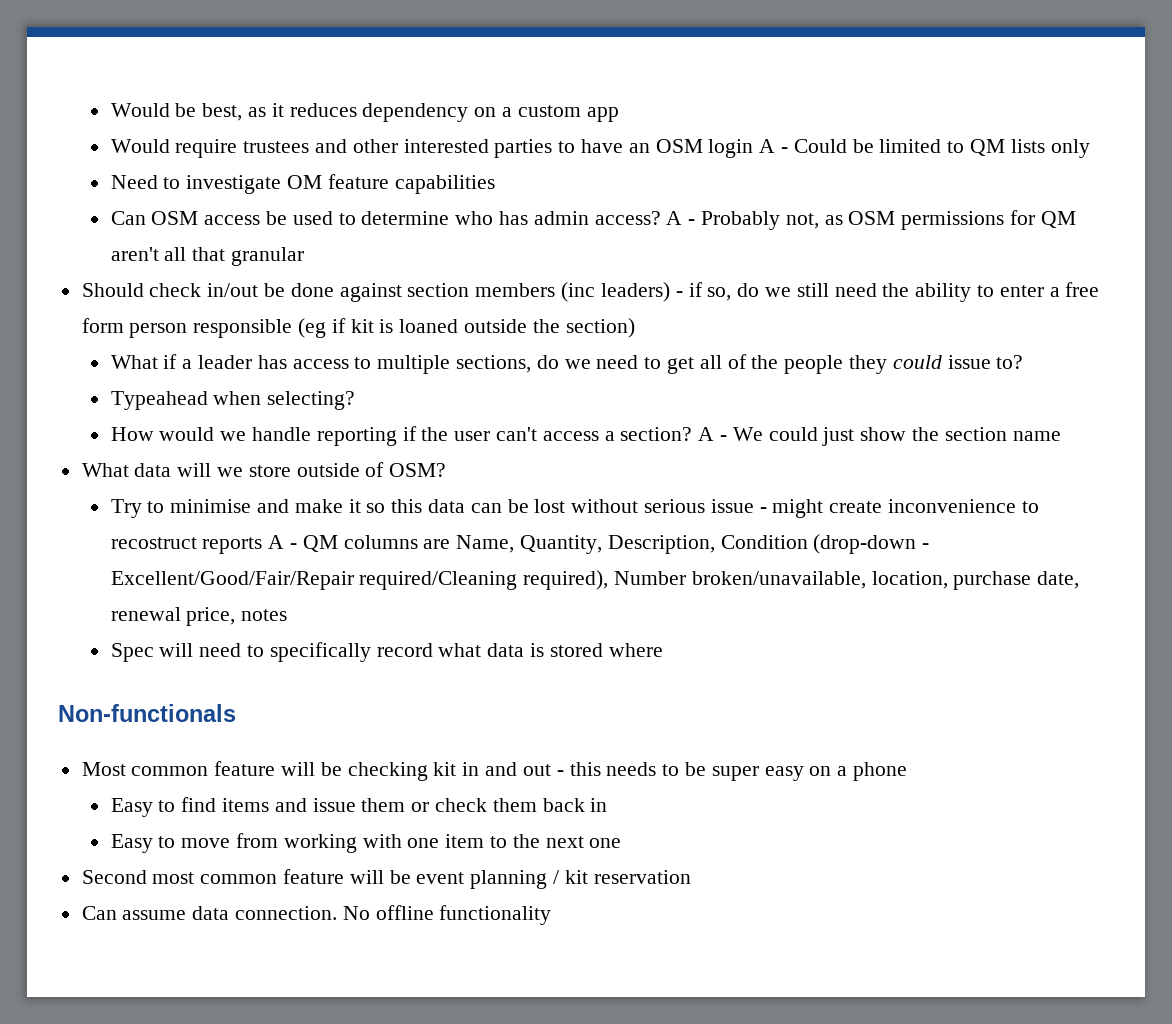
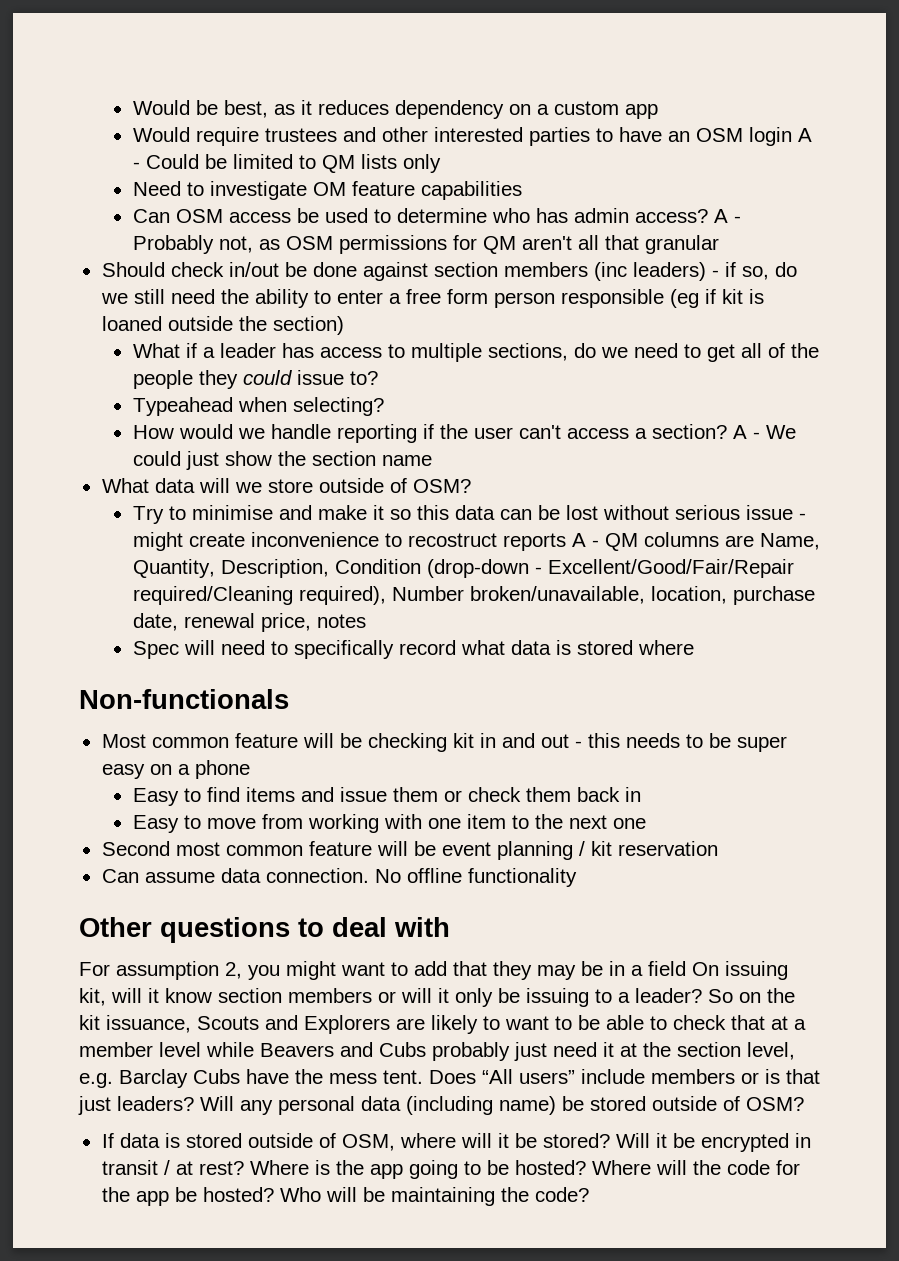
(552, 915) none -> [79,917,450,943] [79,961,788,980] [79,988,795,1007] [79,1015,806,1034] [79,1042,795,1061] [79,1069,820,1088] [78,1096,804,1115] [101,1133,811,1152] [101,1160,800,1179] [101,1187,589,1206] // Other questions to deal with // For assumption 2, you might want to add that they may be in a field On issuing kit, will it know section members or will it only be issuing to a leader? So on the kit issuance, Scouts and Explorers are likely to want to be able to check that at a member level while Beavers and Cubs probably just need it at the section level, e.g. Barclay Cubs have the mess tent. Does “All users” include members or is that just leaders? Will any personal data (including name) be stored outside of OSM? // If data is stored outside of OSM, where will it be stored? Will it be encrypted in transit / at rest? Where is the app going to be hosted? Where will the code for the app be hosted? Who will be maintaining the code?

